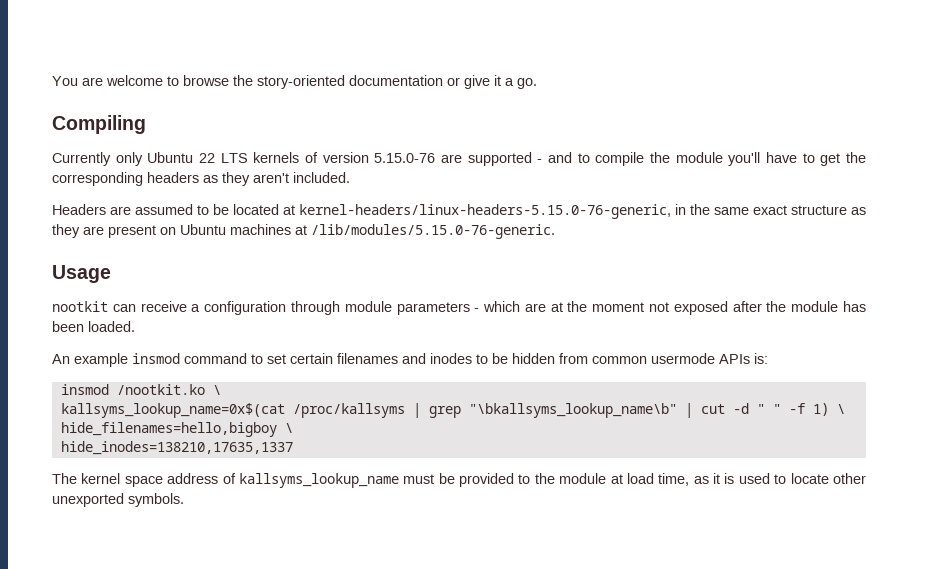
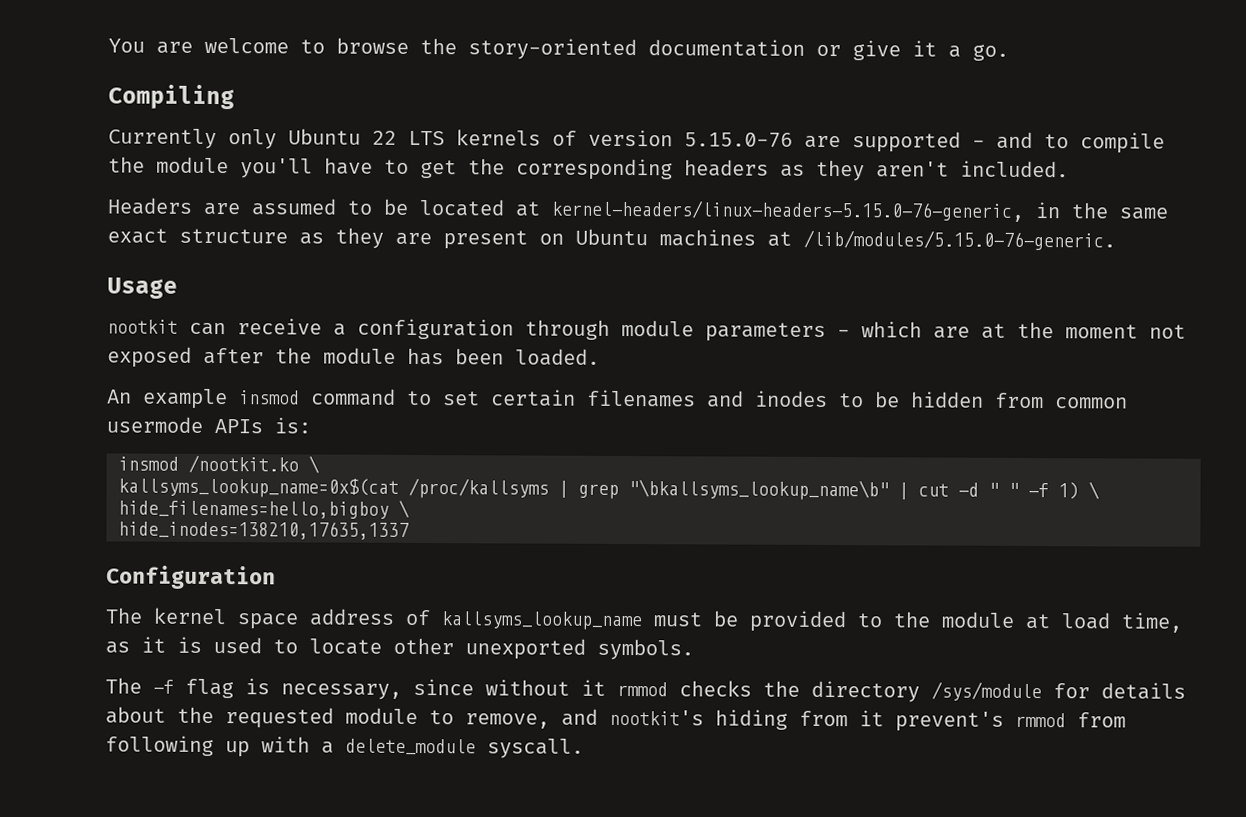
(293, 448) none -> [106,565,276,590] // Configuration
(184, 500) none -> [105,677,1186,703] [105,706,1126,732] [105,735,584,759] // The -f flag is necessary, since without it rmmod checks the directory /sys/module for details about the requested module to remove, and nootkit's hiding from it prevent's rmmod from following up with a delete_module syscall.

